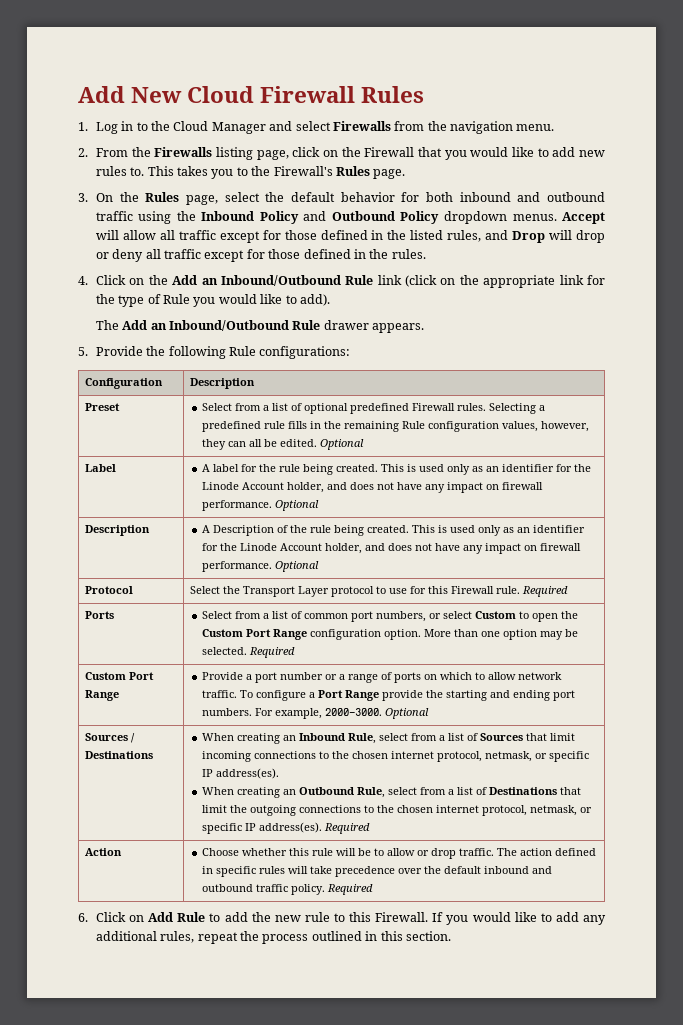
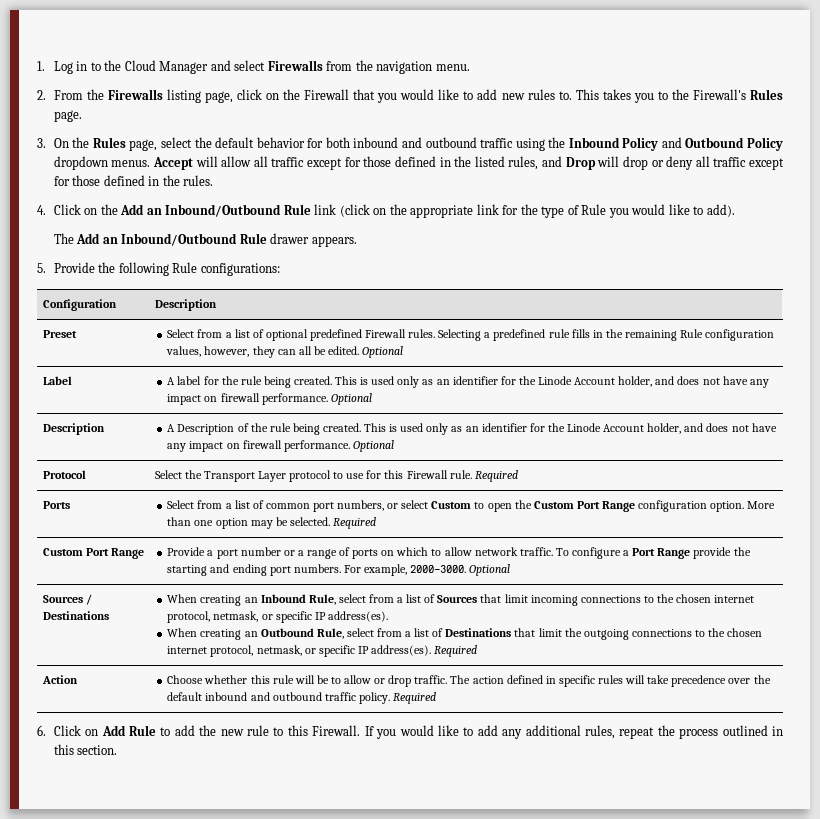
[78,86,425,103] Add New Cloud Firewall Rules // -> (37, 66) none

